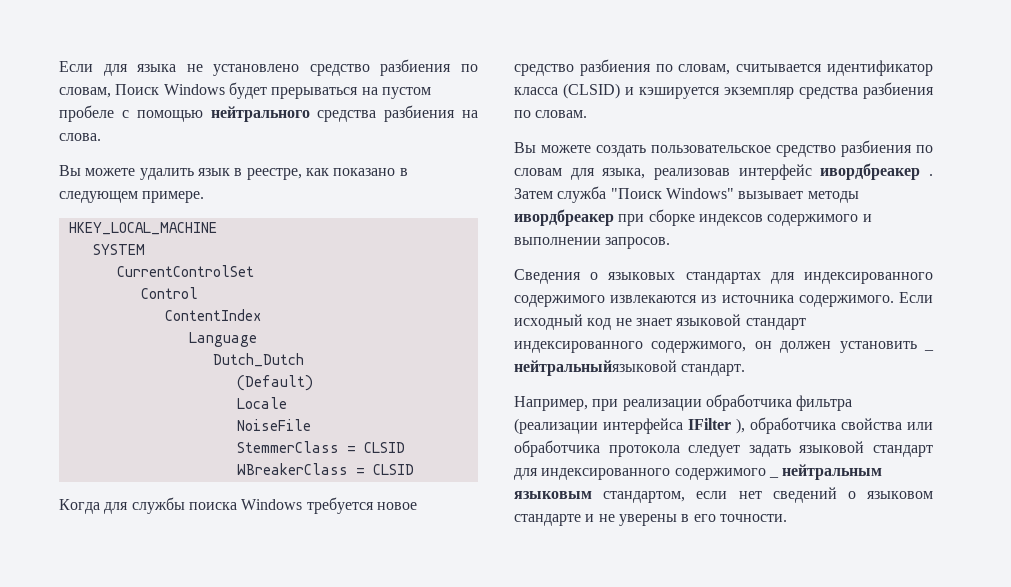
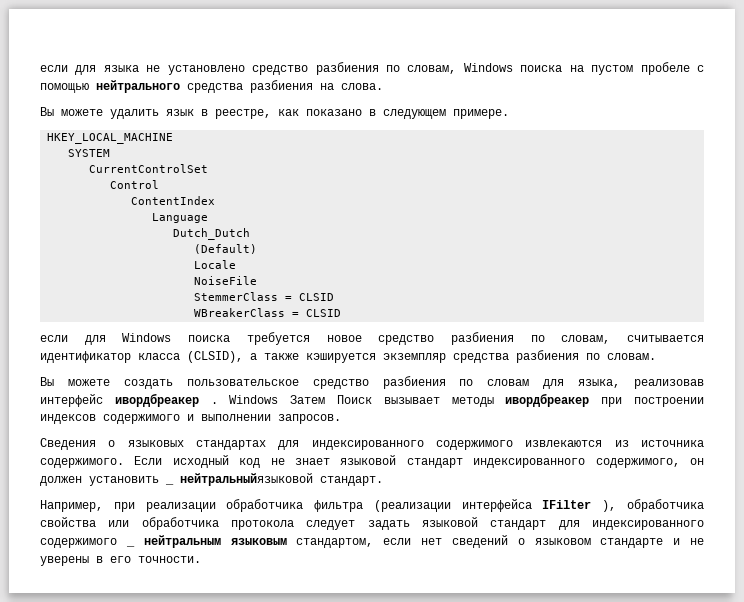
[59,61,93,72] Если -> [40,65,68,72] если
[115,82,359,99] Поиск Windows будет прерываться -> [463,63,563,72] Windows поиска
[59,497,303,514] Когда для службы поиска Windows -> [40,333,231,345] если для Windows поиска
[563,83,634,99] (CLSID) и -> [187,351,299,363] (CLSID), а также
[514,186,734,203] Затем служба "Поиск Windows" -> [229,395,373,404] Windows Затем Поиск
[648,209,695,226] сборке -> [634,397,704,407] построении

